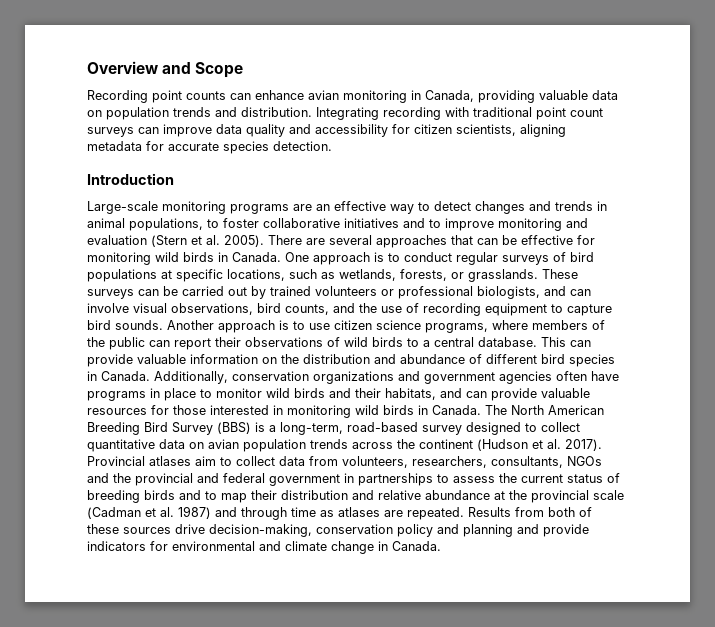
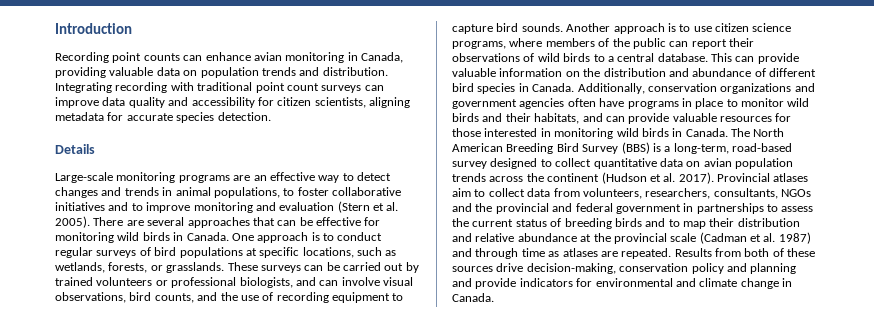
[87,61,244,78] Overview and Scope -> [55,23,132,34] Introduction
[87,173,174,185] Introduction -> [55,144,95,154] Details

